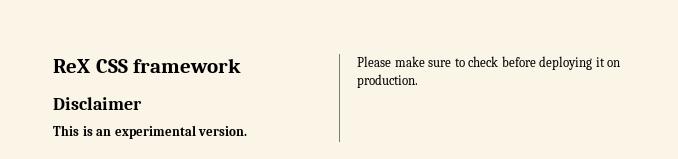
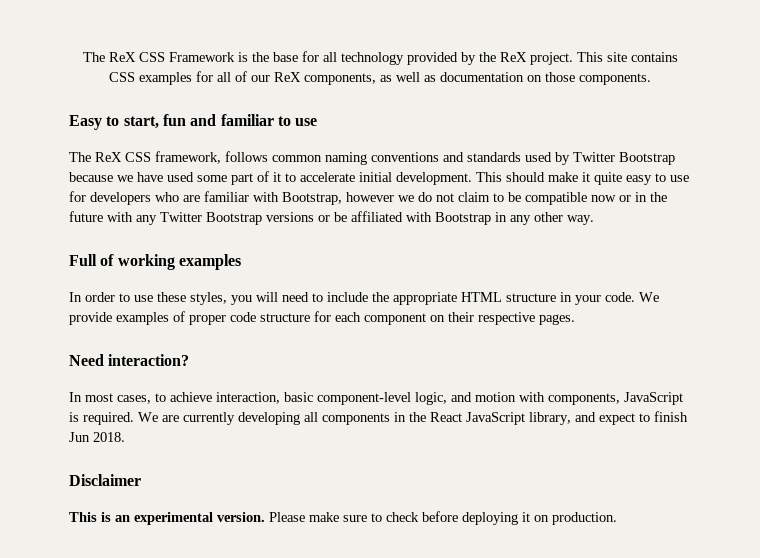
[53,58,242,73] ReX CSS framework -> [82,51,678,65] [109,71,651,85] [69,114,318,130] [69,151,675,165] [69,171,689,185] [69,191,667,205] [69,211,594,225] [69,254,241,270] [69,292,659,305] [69,311,575,325] [69,354,190,366] [69,392,683,405] [69,411,688,425] [69,432,125,442] The ReX CSS Framework is the base for all technology provided by the ReX project. This site contains CSS examples for all of our ReX components, as well as documentation on those components. // Easy to start, fun and familiar to use // The ReX CSS framework, follows common naming conventions and standards used by Twitter Bootstrap because we have used some part of it to accelerate initial development. This should make it quite easy to use for developers who are familiar with Bootstrap, however we do not claim to be compatible now or in the future with any Twitter Bootstrap versions or be affiliated with Bootstrap in any other way. // Full of working examples // In order to use these styles, you will need to include the appropriate HTML structure in your code. We provide examples of proper code structure for each component on their respective pages. // Need interaction? // In most cases, to achieve interaction, basic component-level logic, and motion with components, JavaScript is required. We are currently developing all components in the React JavaScript library, and expect to finish Jun 2018.
(248, 131) // -> (265, 517) none

